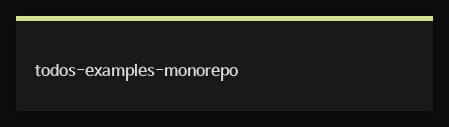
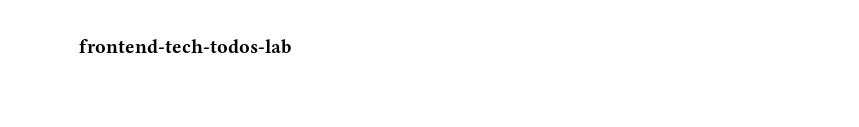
[35,63,238,81] todos-examples-monorepo -> [79,39,292,54] frontend-tech-todos-lab

